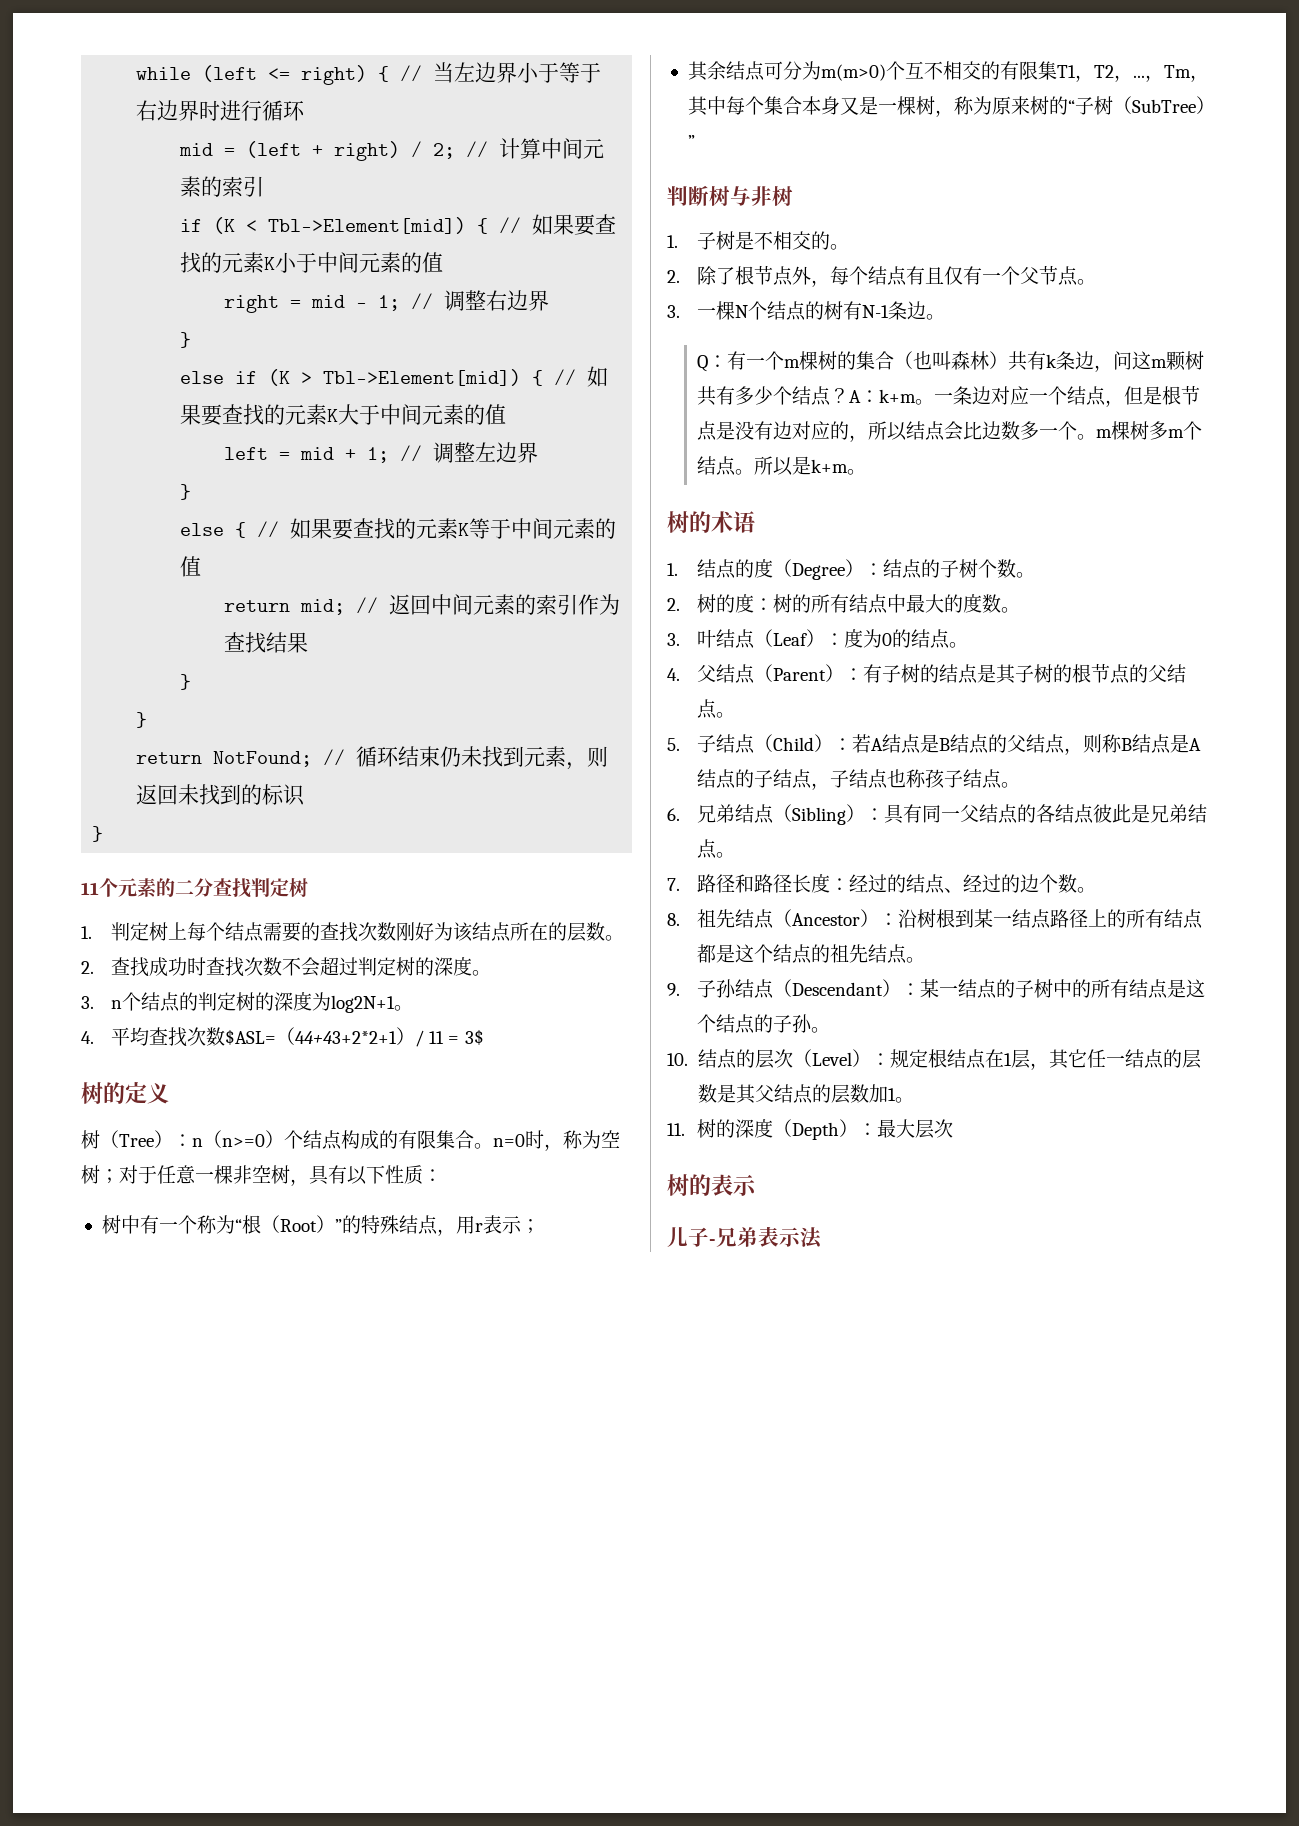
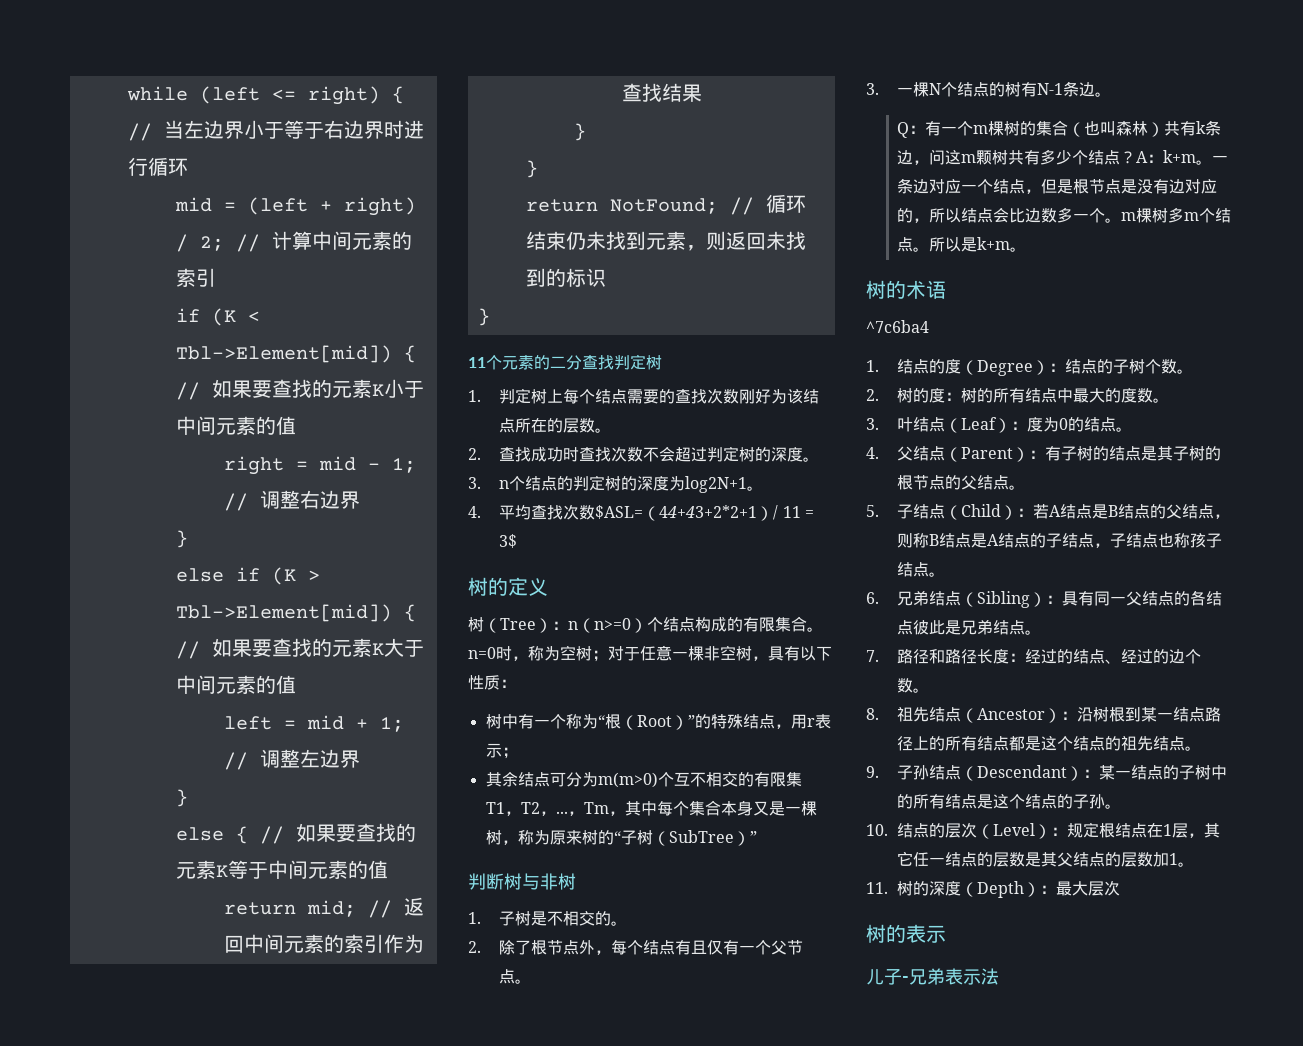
(755, 522) none -> [866,320,929,333] // ^7c6ba4

